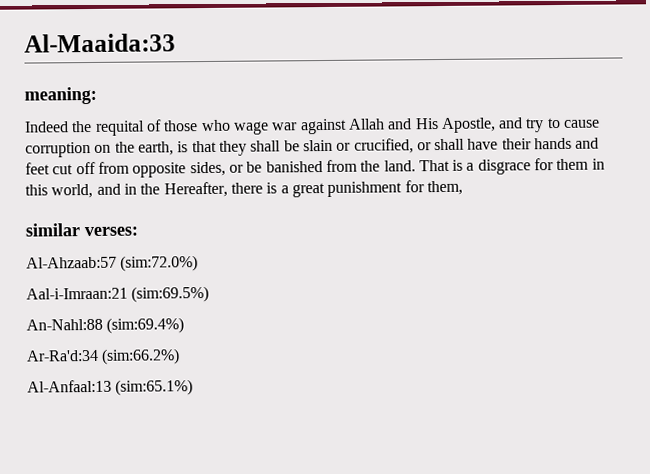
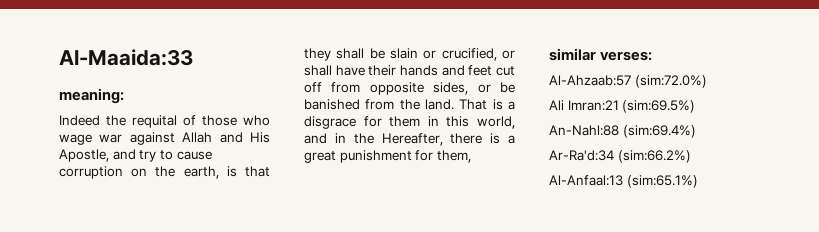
[26,287,128,300] Aal-i-Imraan:21 -> [549,100,619,111] Ali Imran:21

